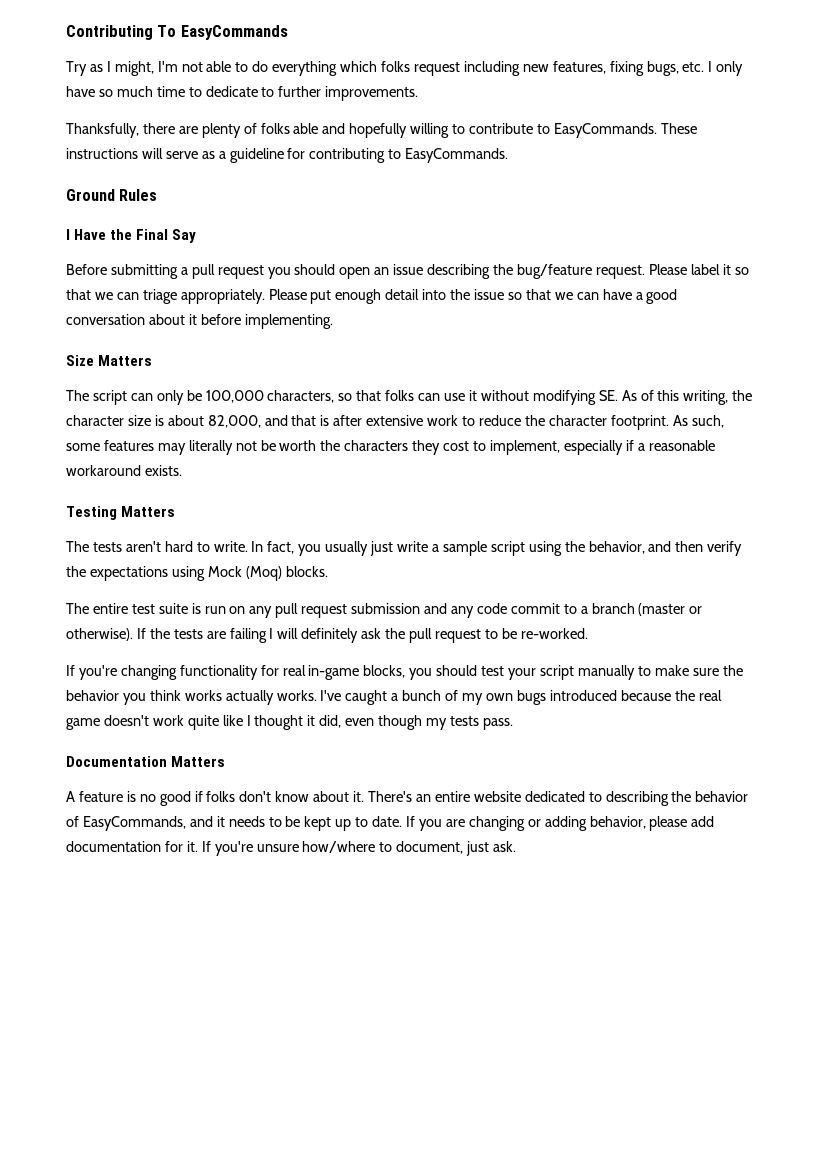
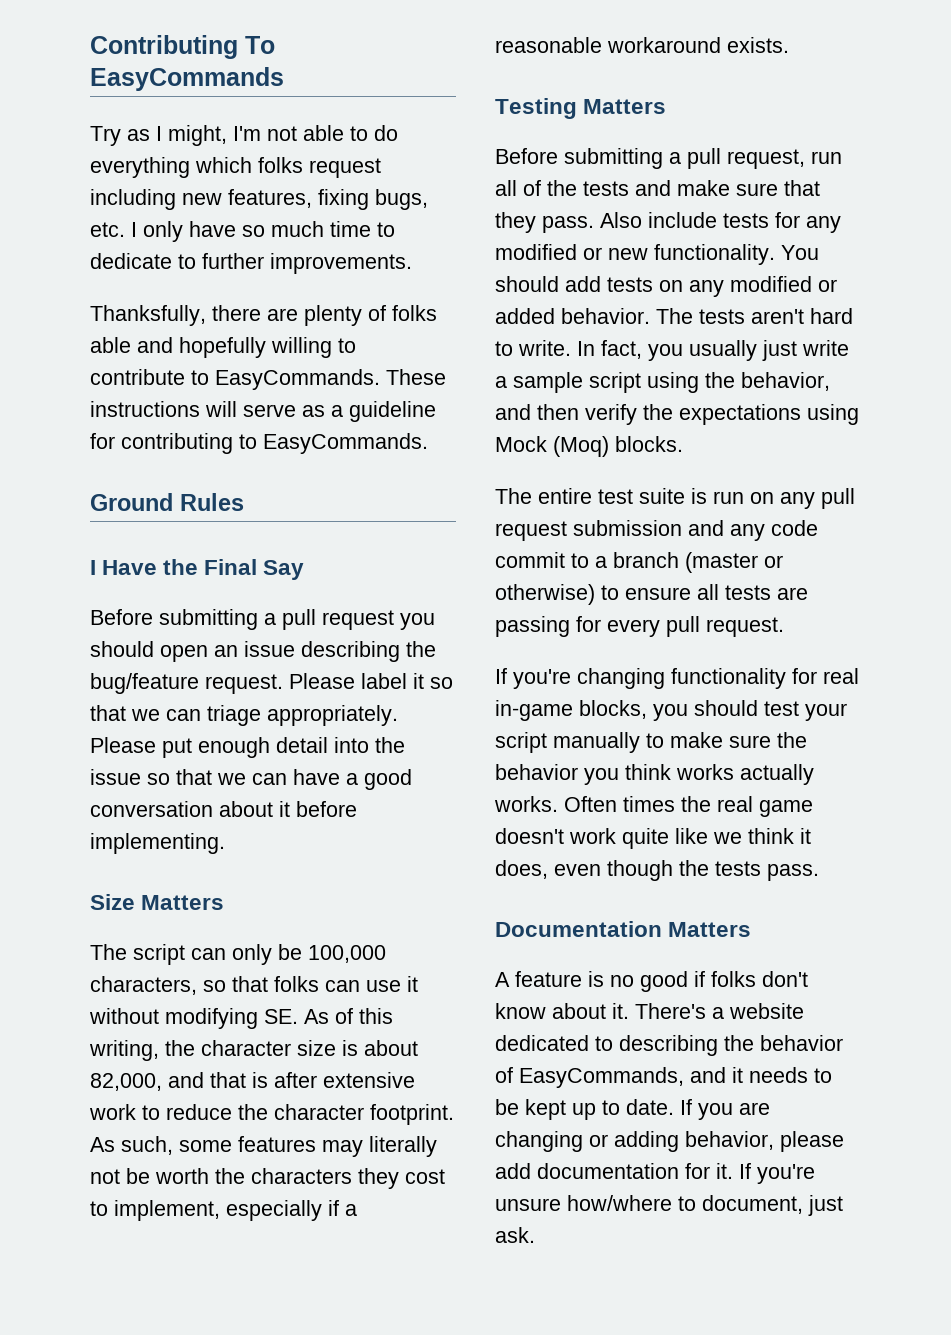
(176, 511) none -> [495,148,842,169] [495,180,820,196] [495,212,841,233] [495,244,819,265] [495,276,837,297] [495,308,650,324] Before submitting a pull request, run all of the tests and make sure that they pass. Also include tests for any modified or new functionality. You should add tests on any modified or added behavior.
[66,628,588,643] otherwise). If the tests are failing I will definitely ask the pull request to be re-worked. -> [495,584,808,605] [495,616,784,637] otherwise) to ensure all tests are passing for every pull request.
[320,690,671,705] I've caught a bunch of my own bugs introduced because -> [564,796,675,812] Often times
[246,715,342,730] I thought it did, -> [713,828,811,844] [495,860,548,879] we think it does,
[426,718,448,730] my -> [679,860,709,876] the
[415,791,470,802] an entire -> [712,1007,724,1019] a

